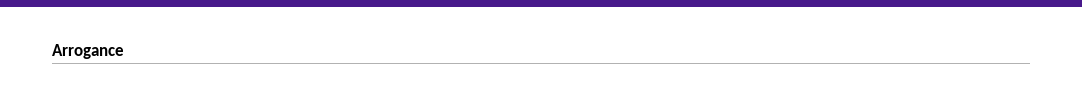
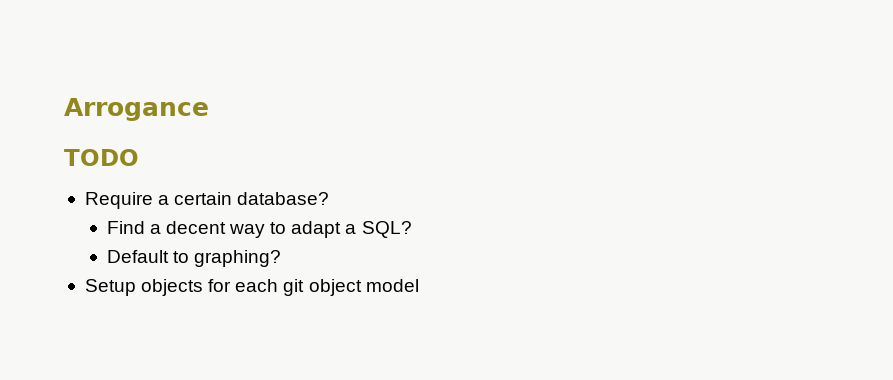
(124, 51) none -> [64,149,139,166] [84,192,330,209] [106,221,412,238] [106,250,281,267] [84,279,419,296] // TODO // Require a certain database? // Find a decent way to adapt a SQL? // Default to graphing? // Setup objects for each git object model

